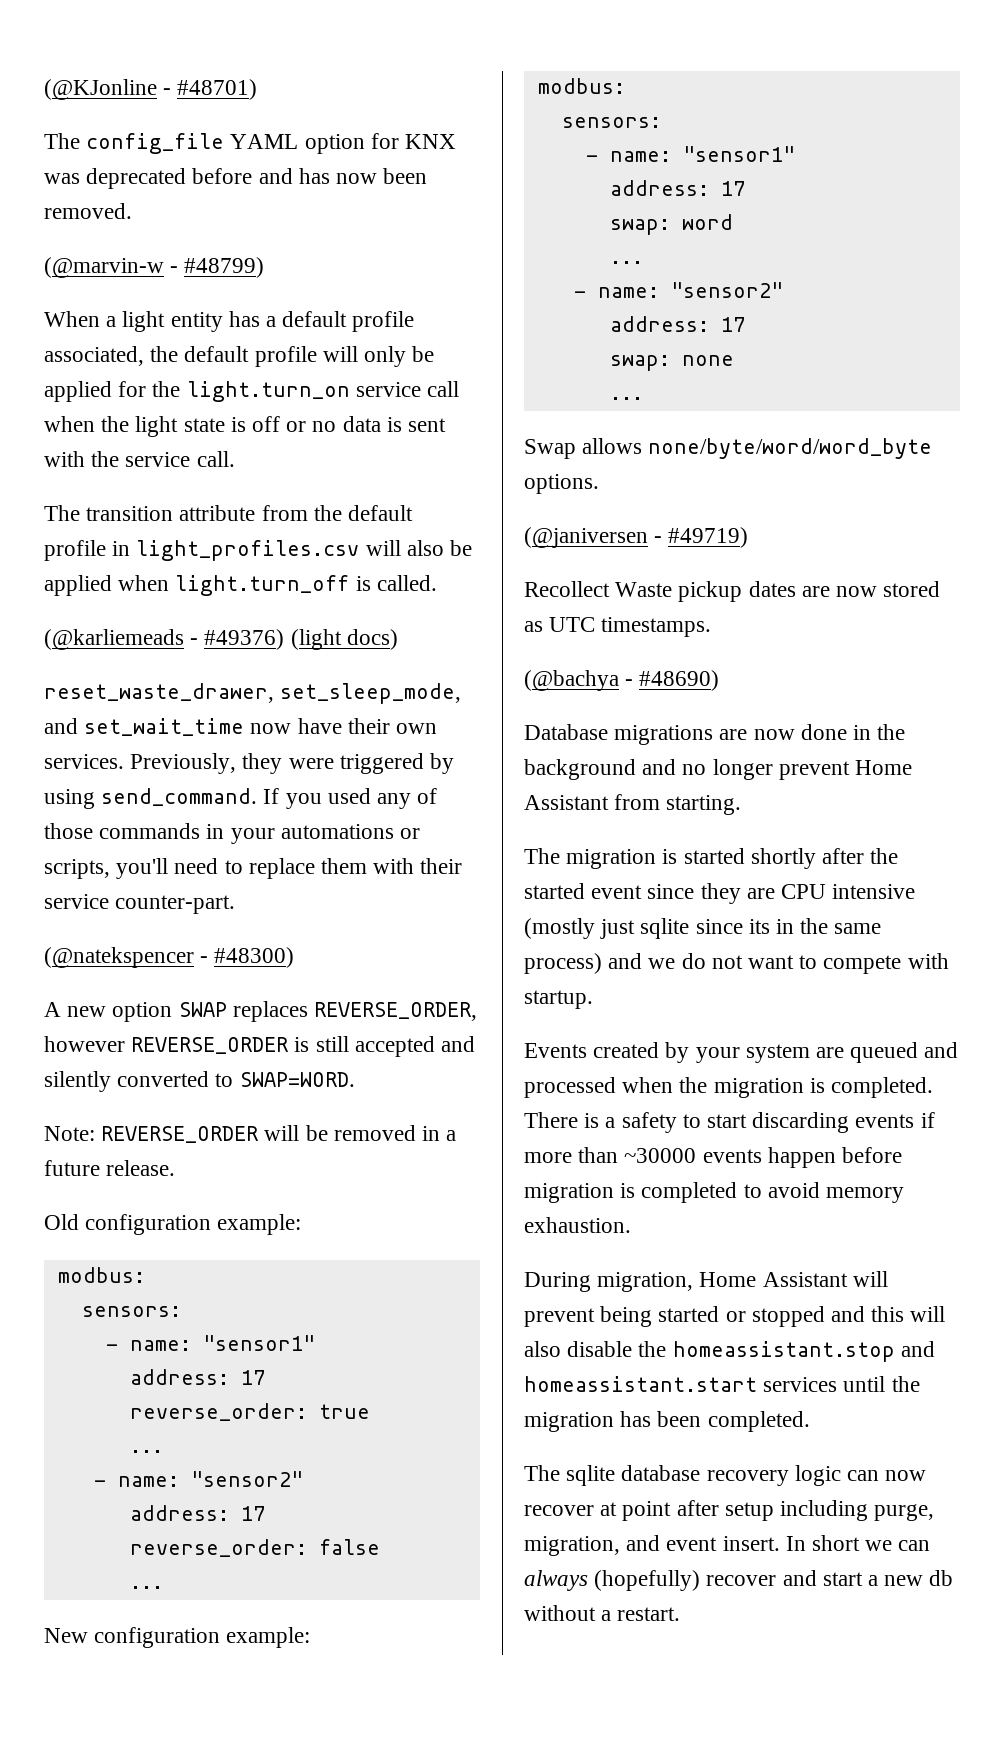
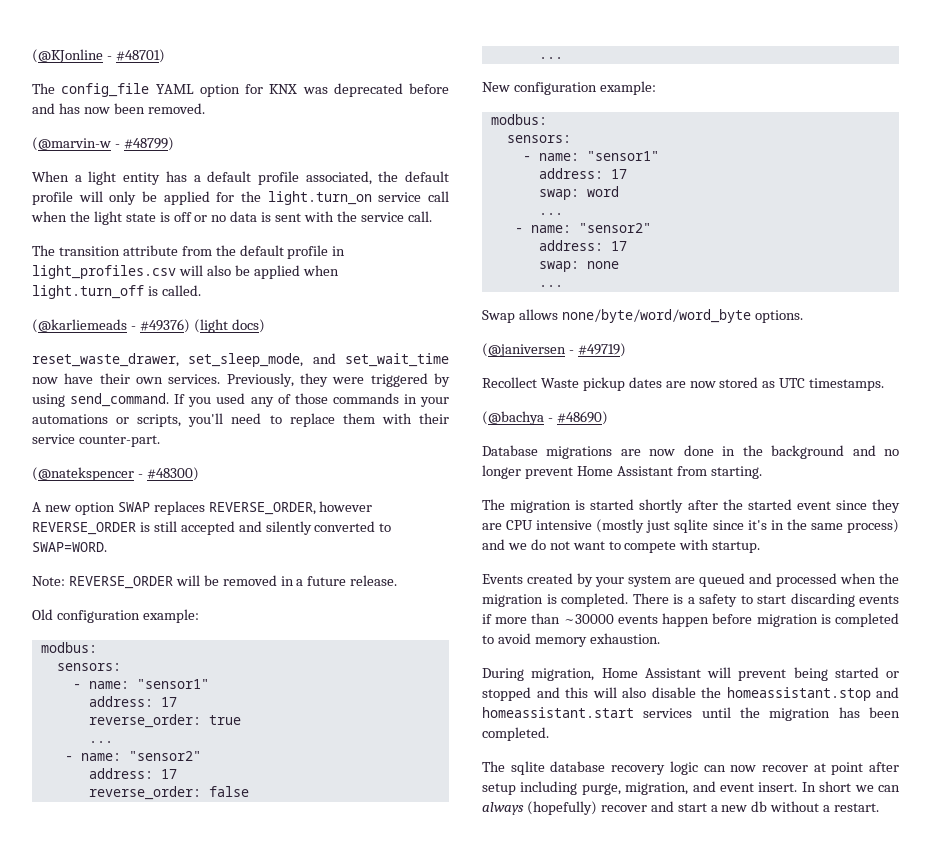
[748,919,770,934] its -> [747,520,767,530] it's

